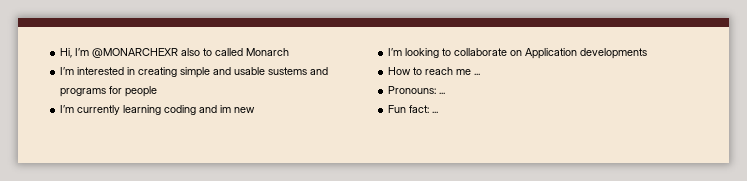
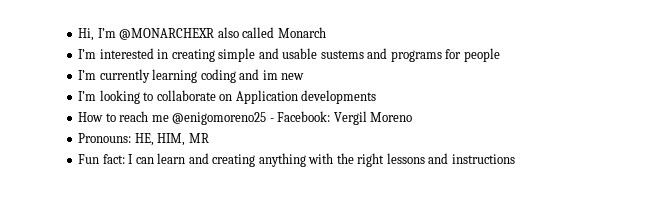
[203,48,213,56] to -> (239, 32) none
[474,73,481,75] [388,86,446,94] [388,105,439,113] ... // Pronouns: ... // Fun fact: ... -> [172,111,413,125] [78,133,209,146] [78,153,515,167] @enigomoreno25 - Facebook: Vergil Moreno // Pronouns: HE, HIM, MR // Fun fact: I can learn and creating anything with the right lessons and instructions

